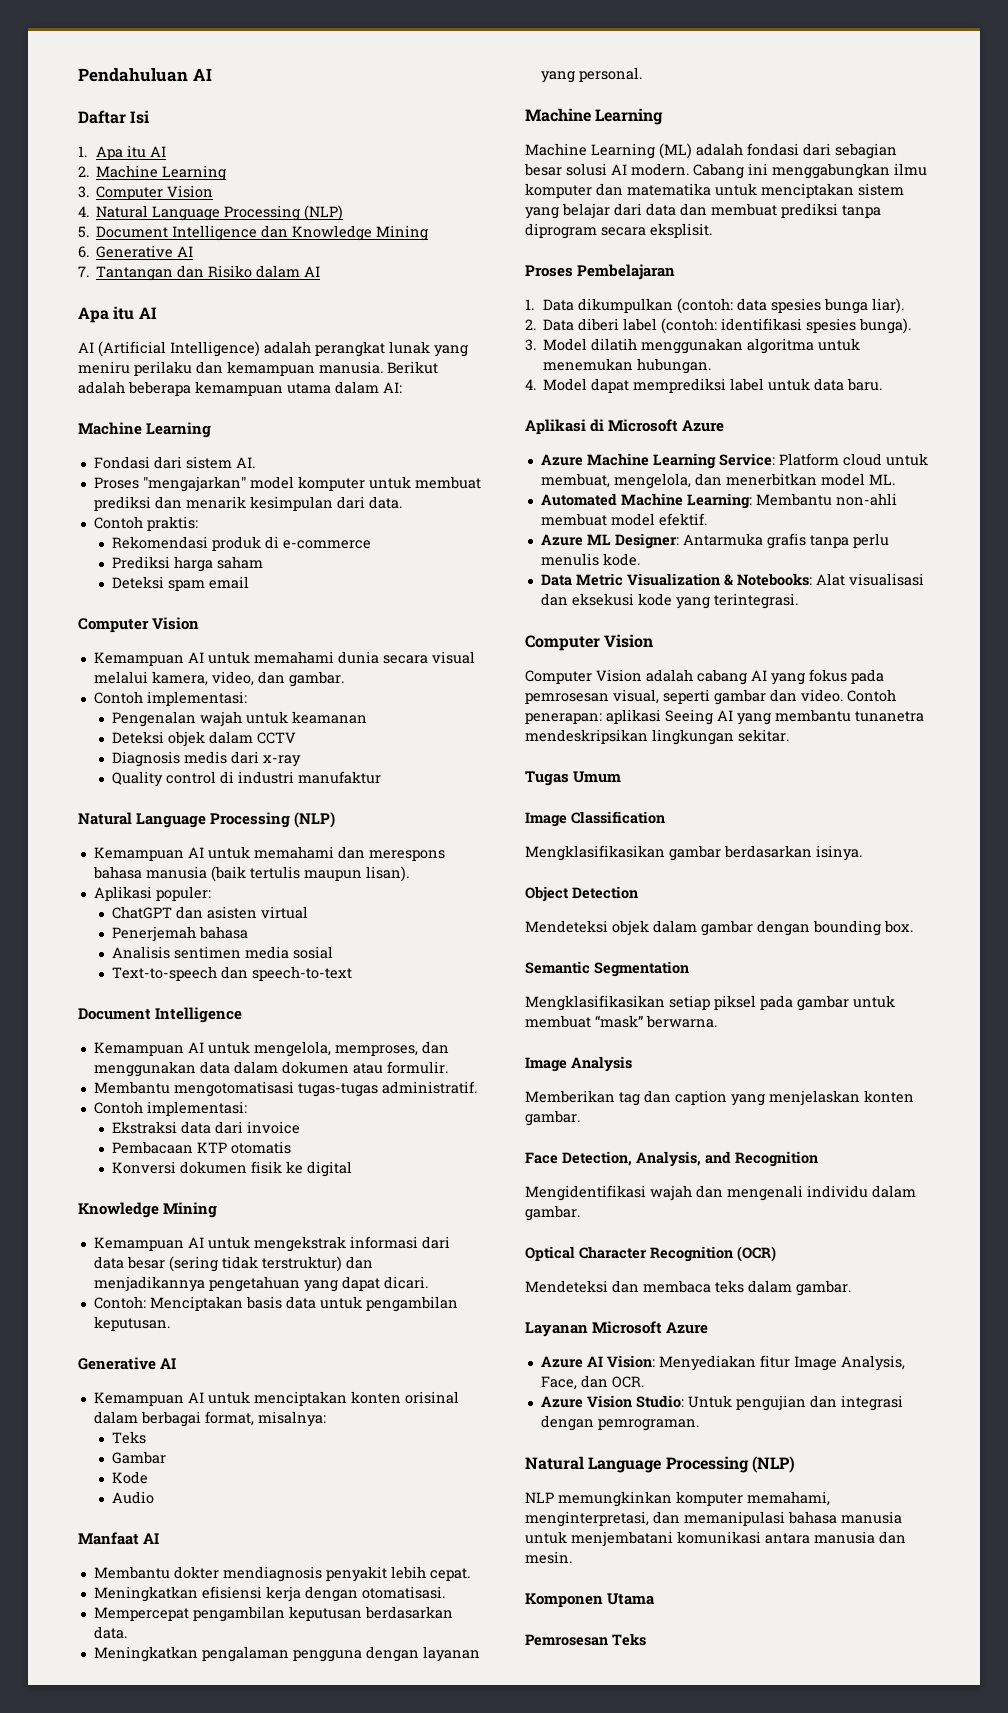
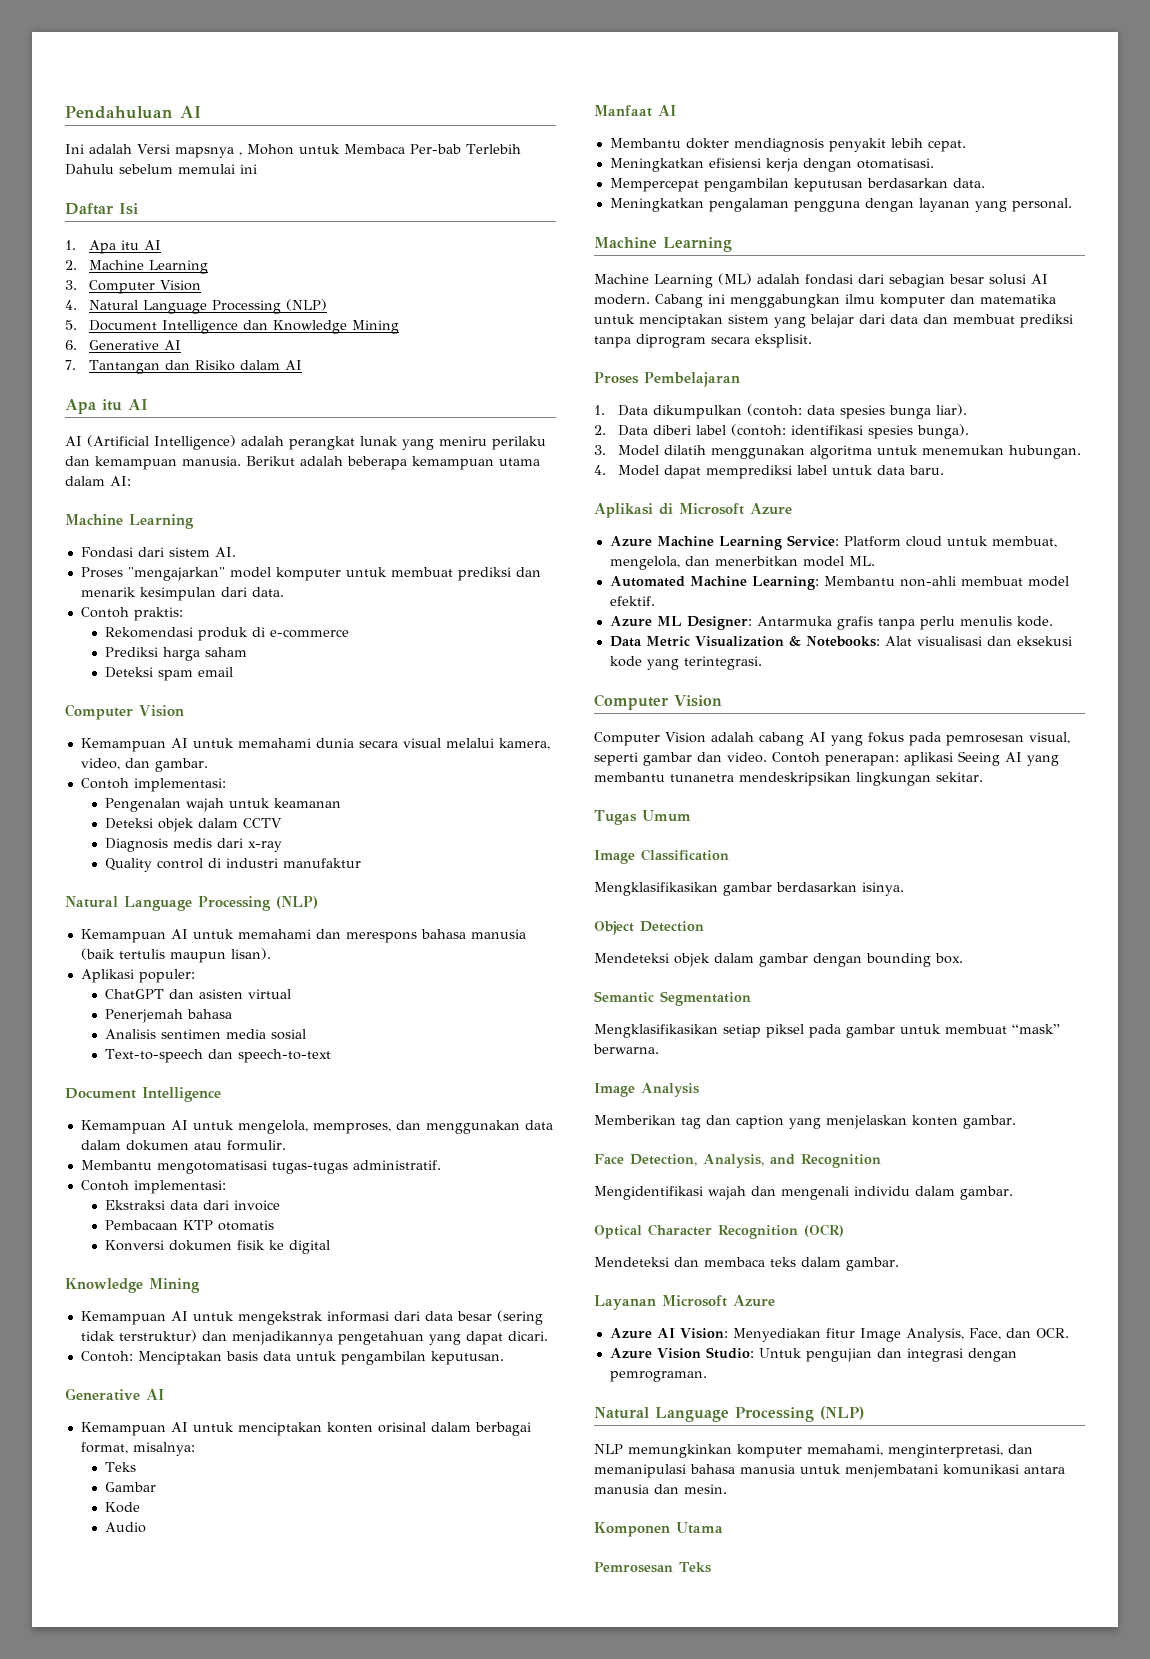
(212, 74) none -> [65,144,521,158] [65,164,257,175] // Ini adalah Versi mapsnya , Mohon untuk Membaca Per-bab Terlebih Dahulu sebelum memulai ini

